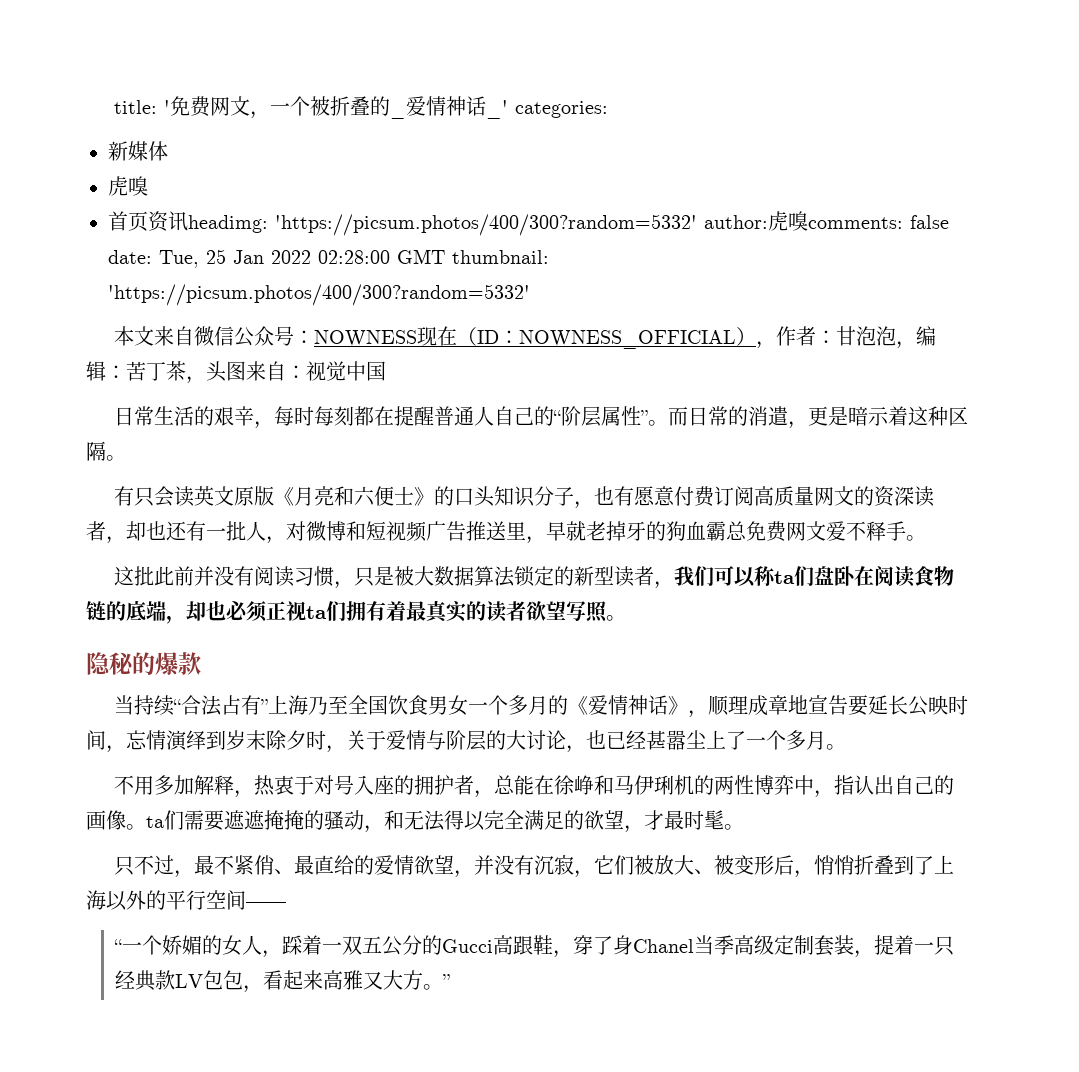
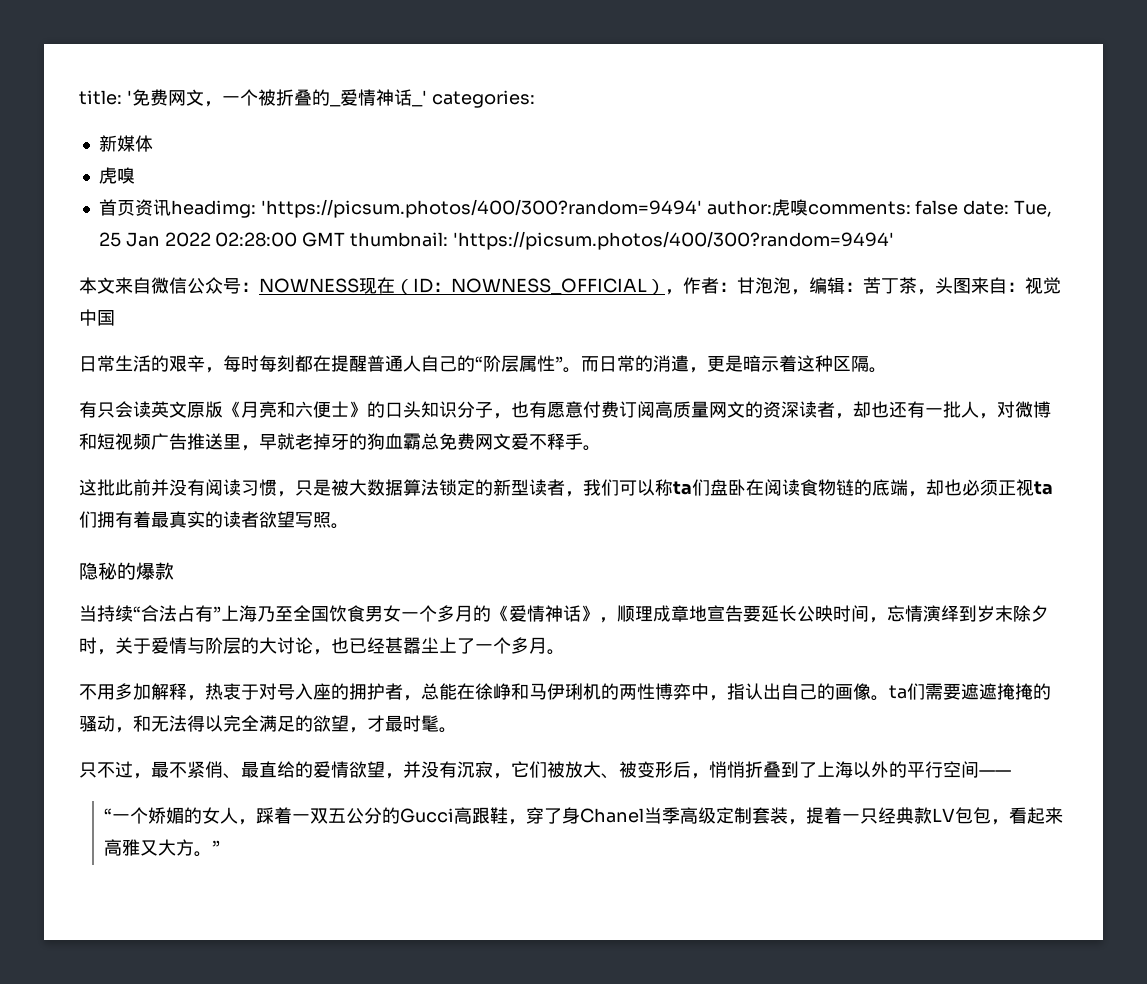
[275,214,697,236] 'https://picsum.photos/400/300?random=5332' -> [260,199,702,218] 'https://picsum.photos/400/300?random=9494'
[108,284,530,306] 'https://picsum.photos/400/300?random=5332' -> [452,231,894,250] 'https://picsum.photos/400/300?random=9494'

